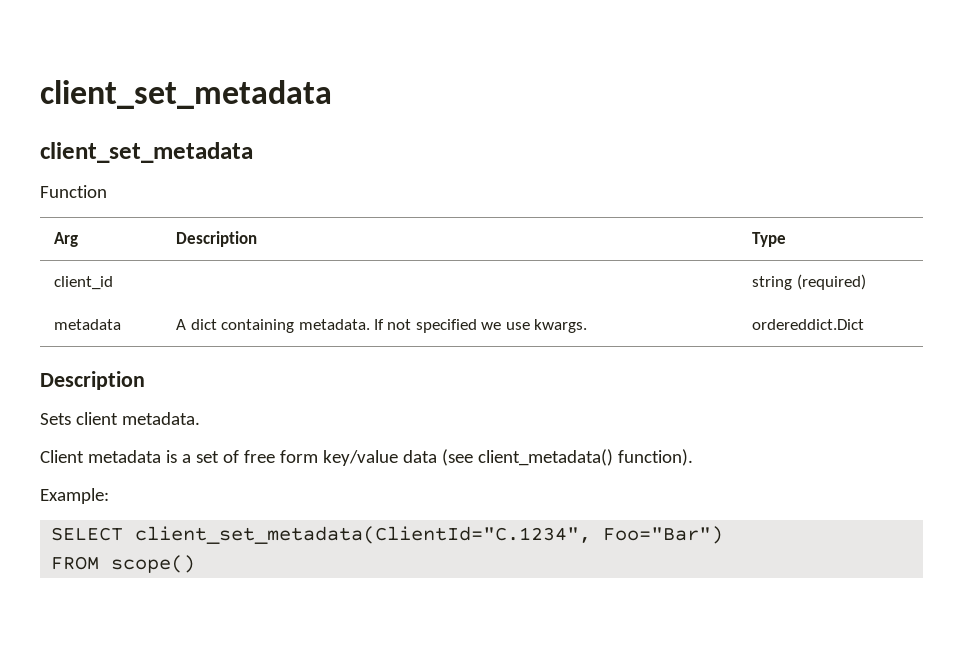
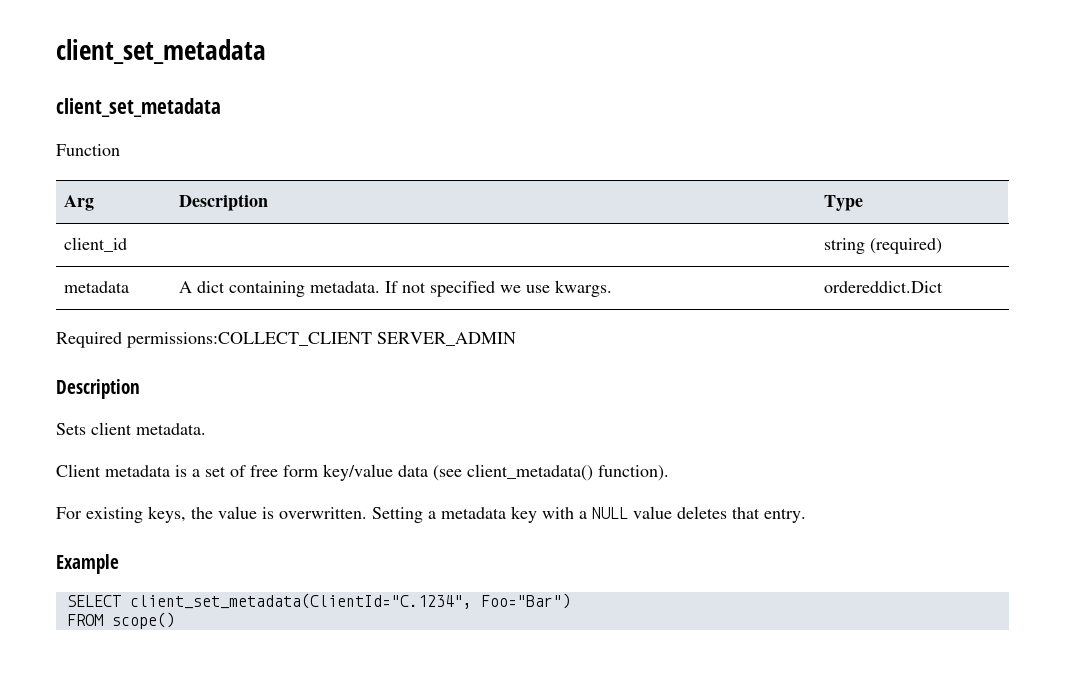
(865, 324) none -> [56,332,516,348] // Required permissions:COLLECT_CLIENT SERVER_ADMIN
[40,488,109,504] Example: -> [56,506,806,523] [56,554,119,574] For existing keys, the value is overwritten. Setting a metadata key with a NULL value deletes that entry. // Example

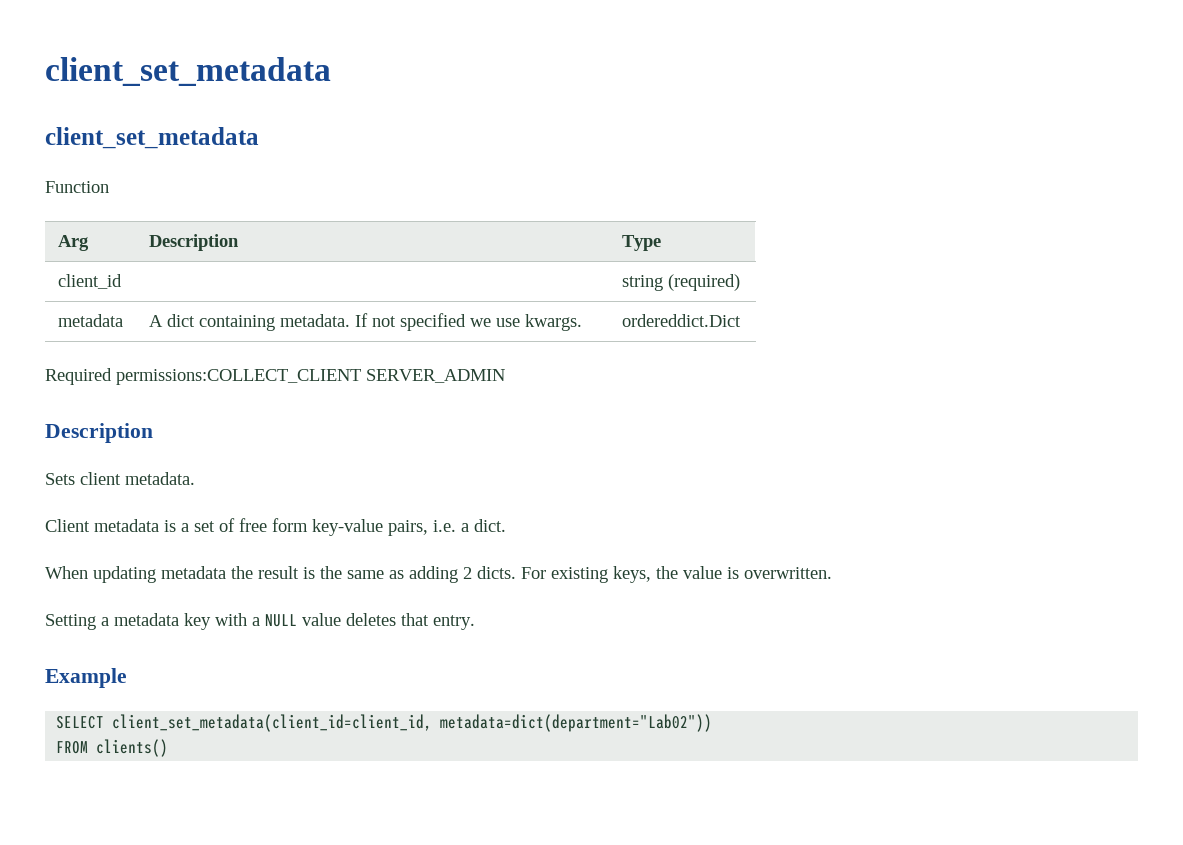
[323,464,669,481] key/value data (see client_metadata() function). // -> [312,519,506,536] [45,566,516,583] key-value pairs, i.e. a dict. // When updating metadata the result is the same as adding 2 dicts.
(367, 513) none -> (832, 573) //
[129,593,571,609] client_set_metadata(ClientId="C.1234", Foo="Bar") -> [112,714,713,732] client_set_metadata(client_id=client_id, metadata=dict(department="Lab02"))
[111,612,175,629] scope() -> [96,739,169,757] clients()

